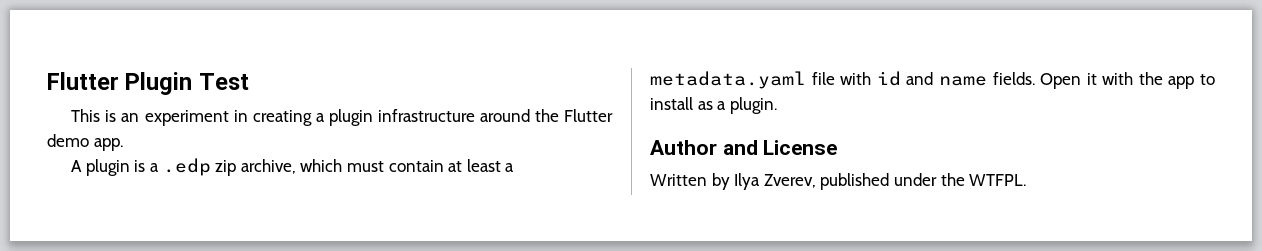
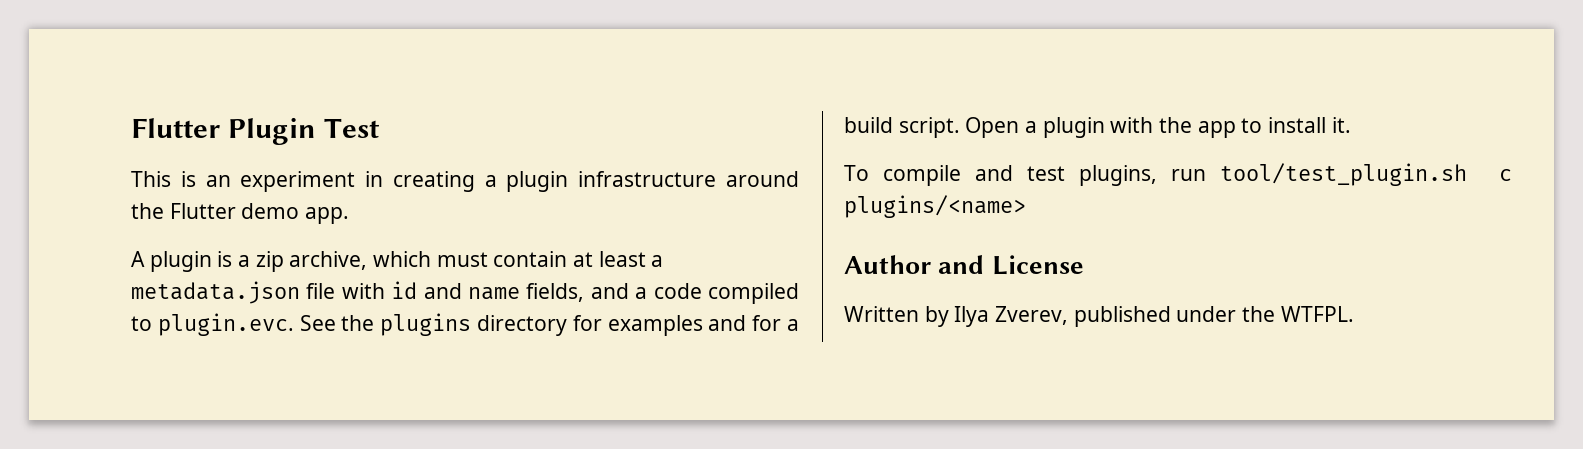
[162,158,211,176] .edp -> (251, 261) none
[650,71,806,89] metadata.yaml -> [131,281,300,304] metadata.json
[992,72,1097,89] fields. Open it -> [526,283,799,304] [131,313,799,336] [844,117,1105,138] fields, and a code compiled to plugin.evc. See the plugins directory for examples and for a build script. Open a plugin
[697,97,777,114] as a plugin. -> [1331,117,1351,133] [844,163,1512,186] [844,195,1026,218] it. // To compile and test plugins, run tool/test_plugin.sh c plugins/<name>

